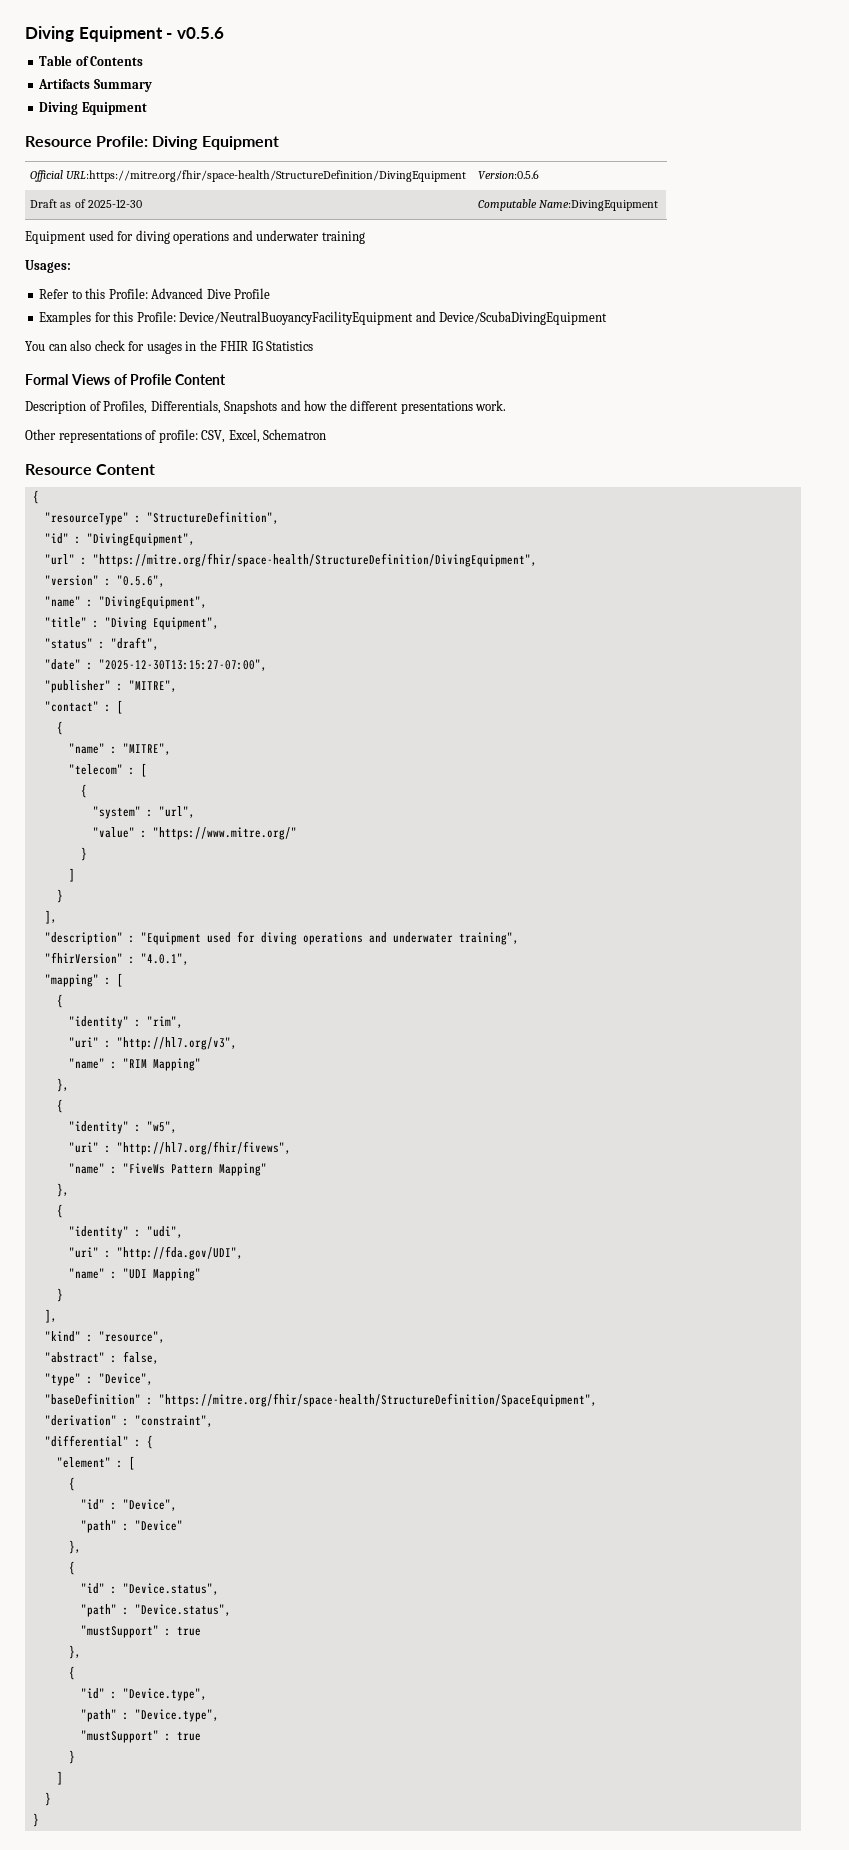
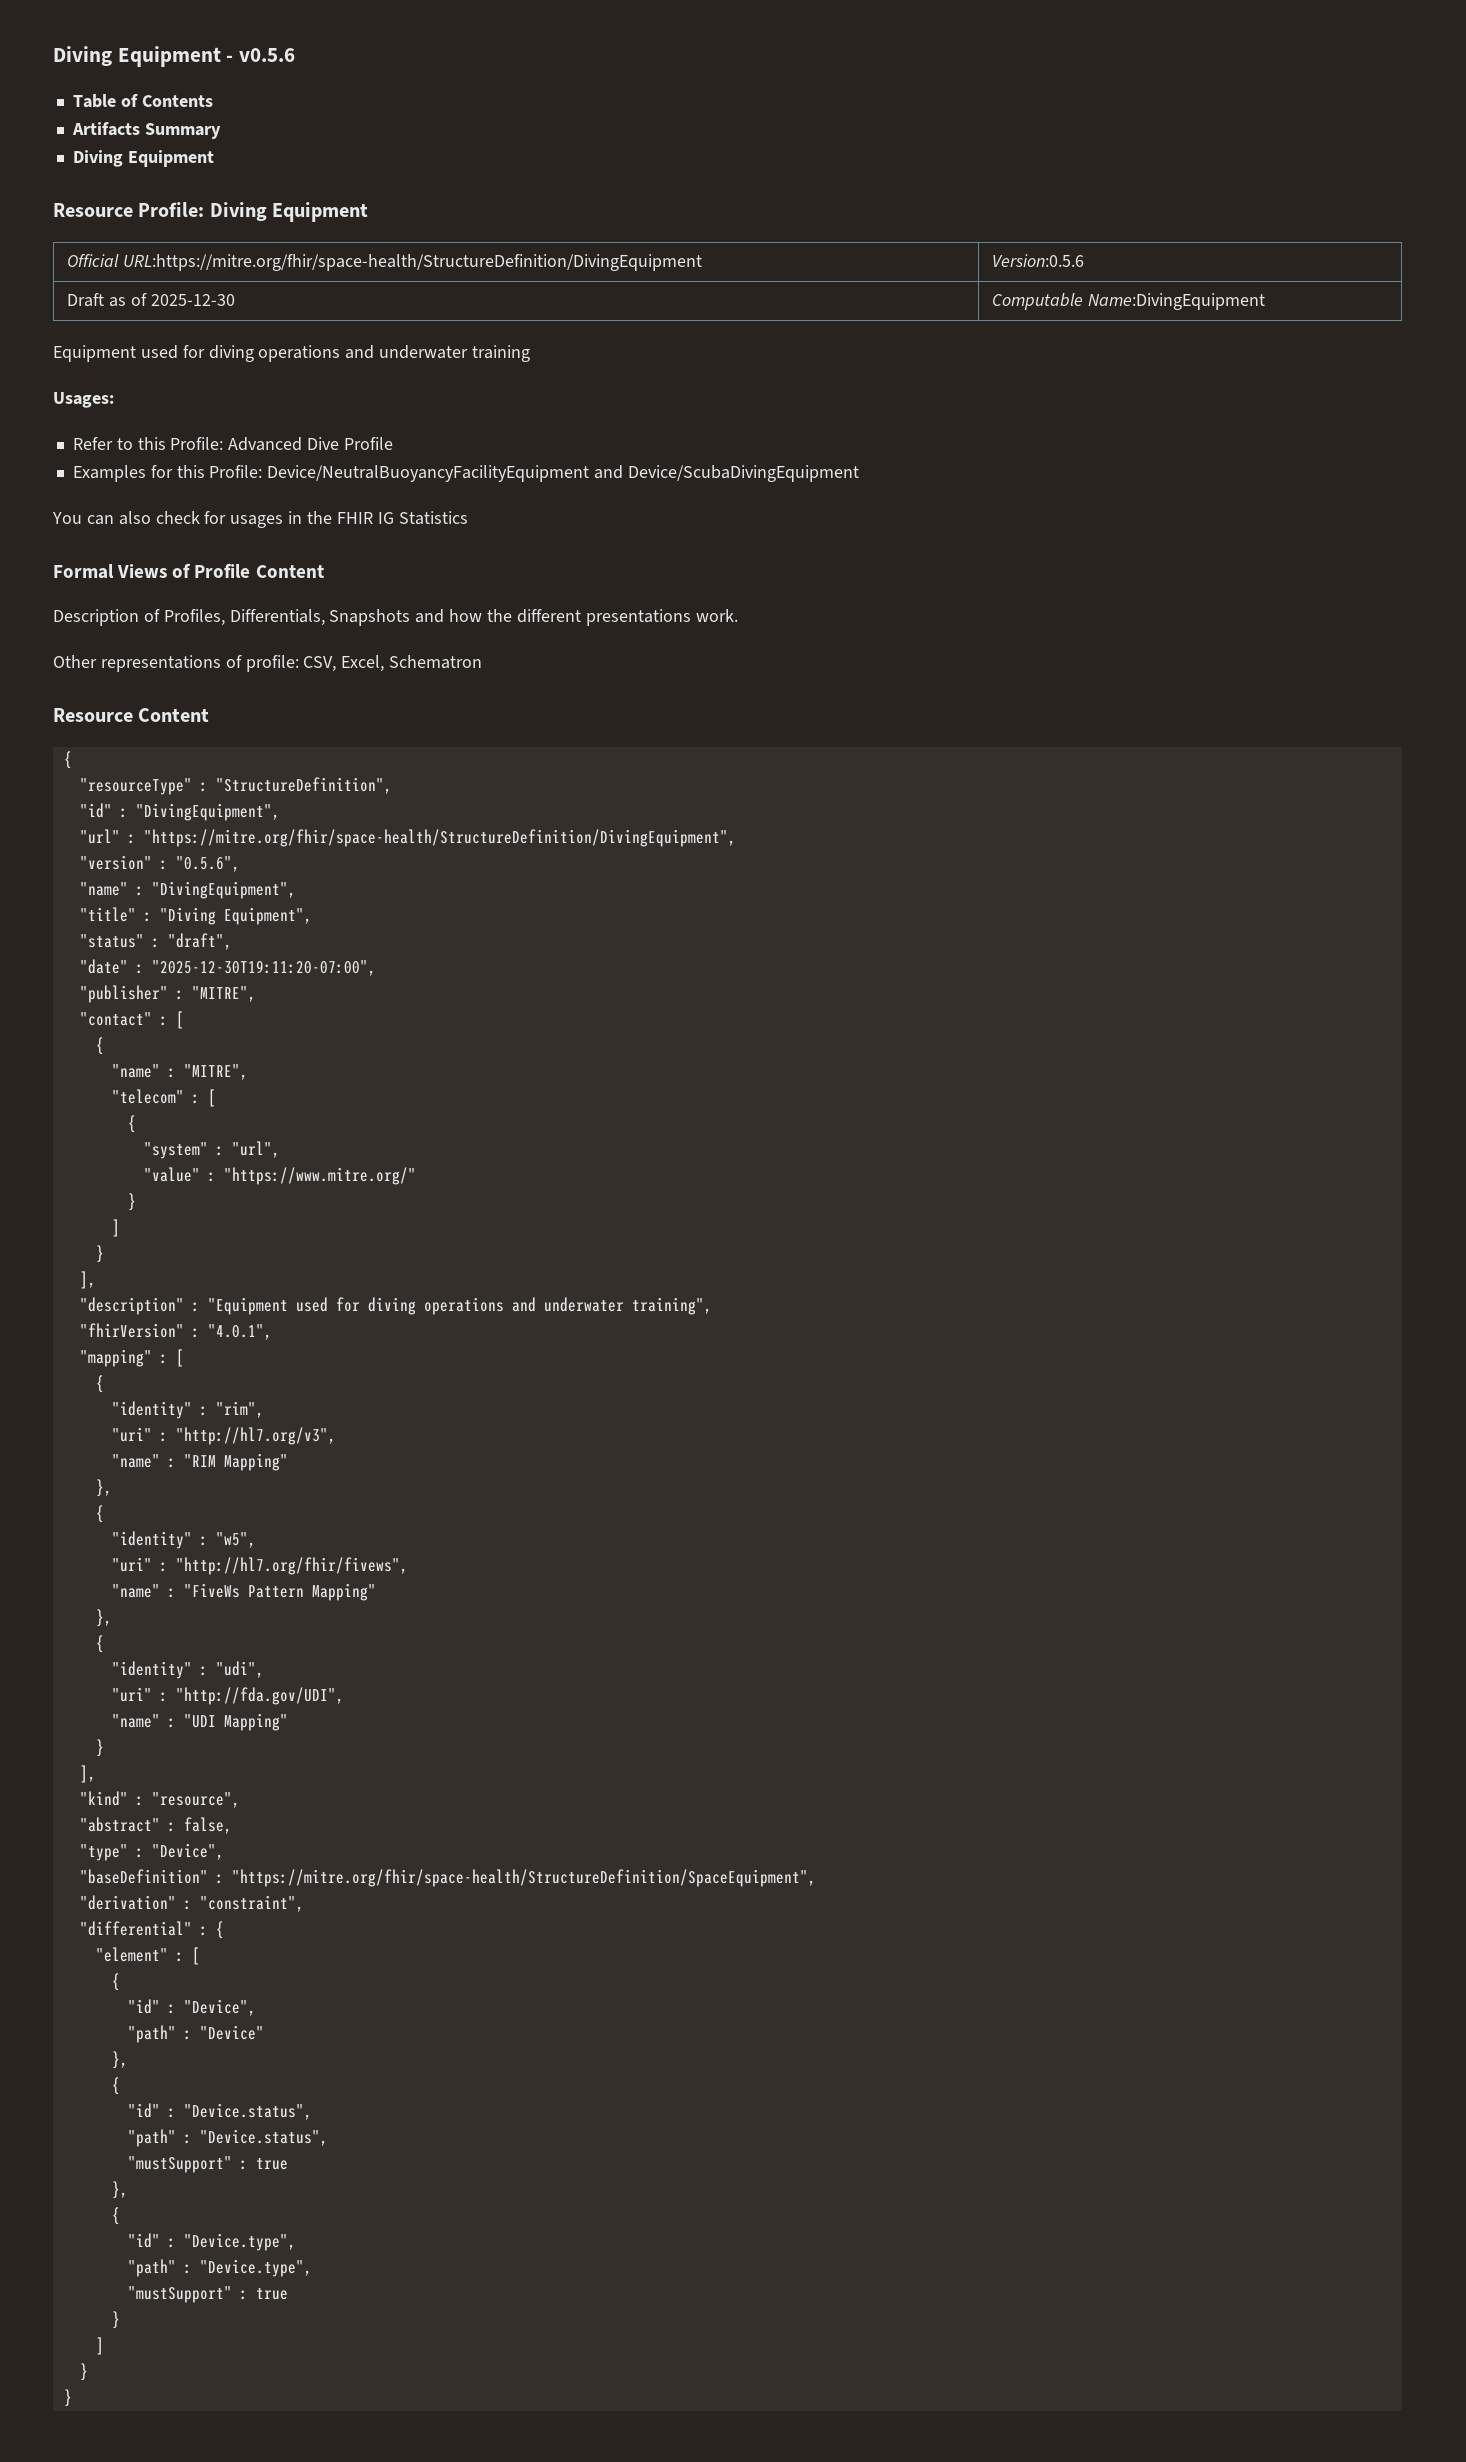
[98,659,267,671] "2025-12-30T13:15:27-07:00", -> [151,960,376,976] "2025-12-30T19:11:20-07:00",

